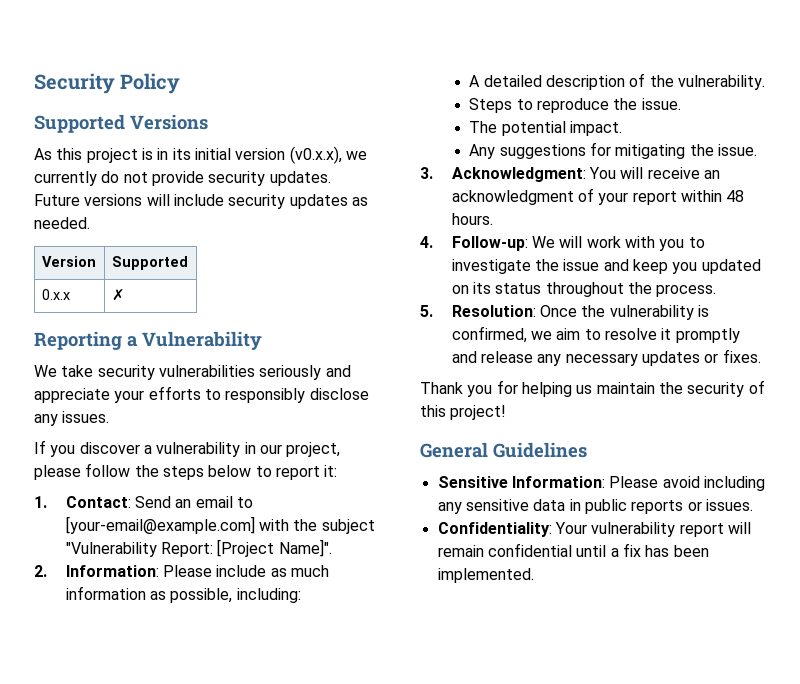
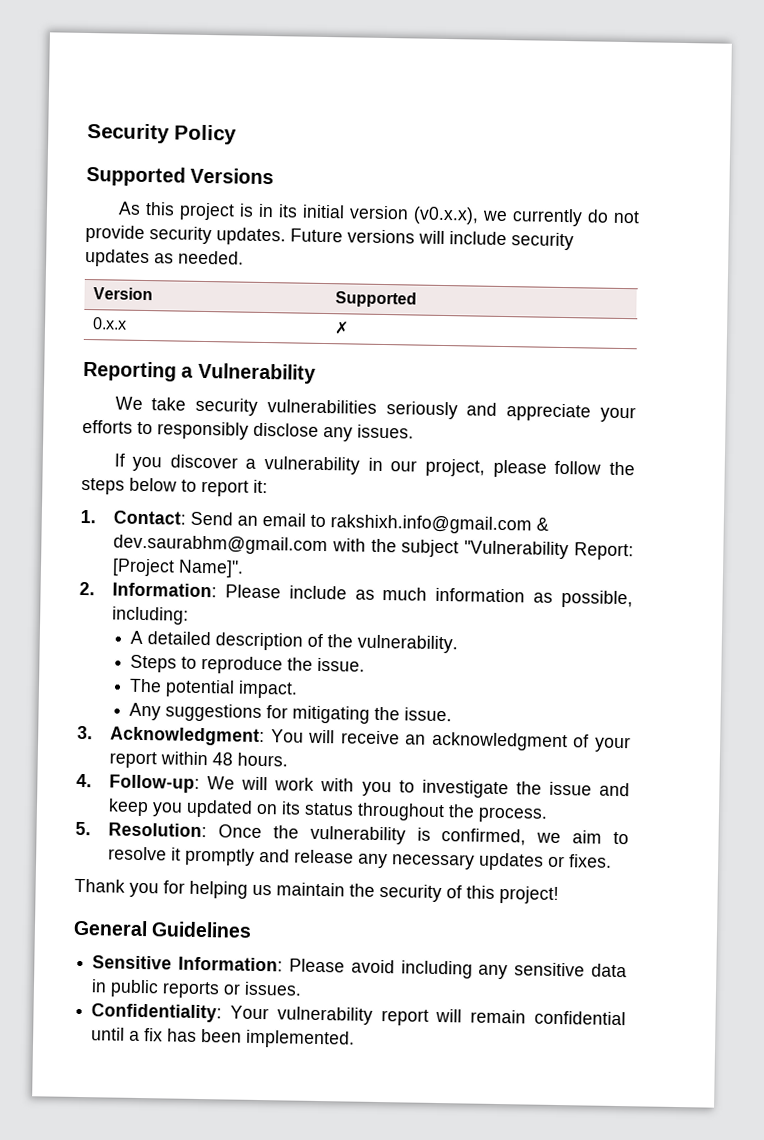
[65,516,255,534] [your-email@example.com] -> [330,514,550,535] [113,534,329,556] rakshixh.info@gmail.com & dev.saurabhm@gmail.com

